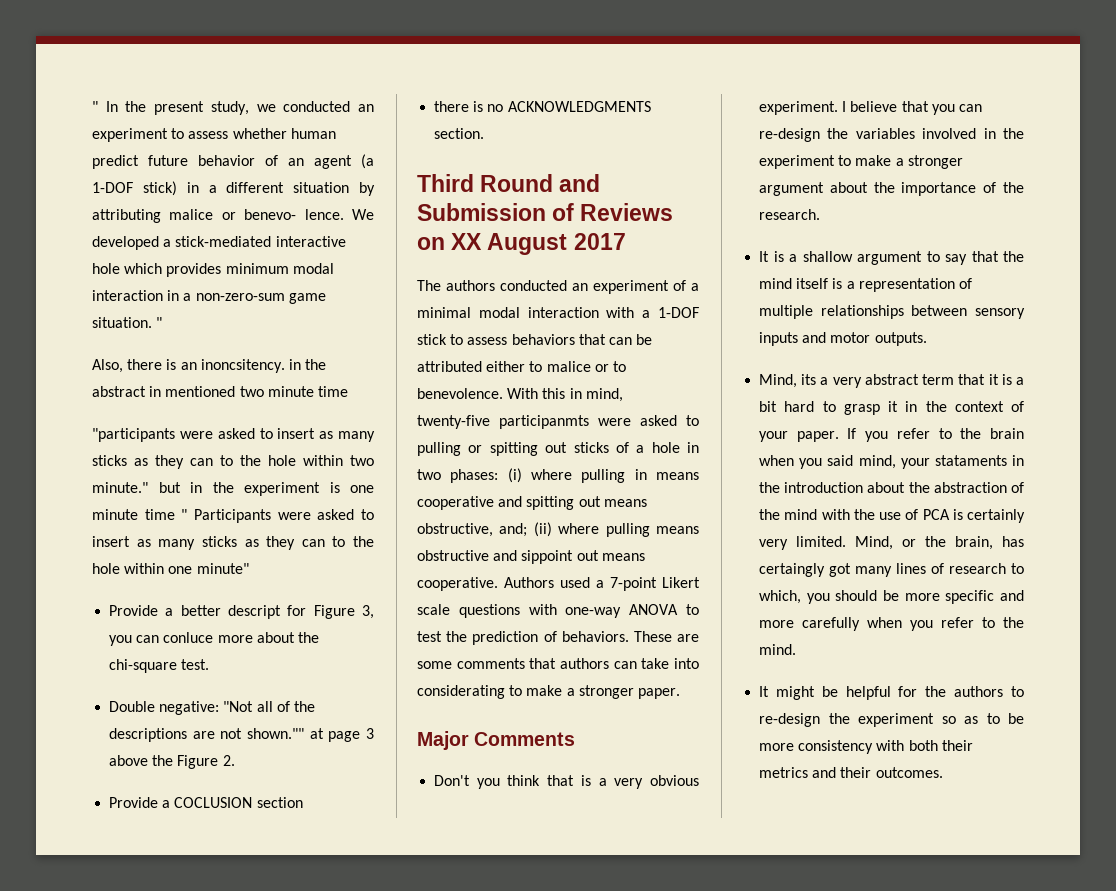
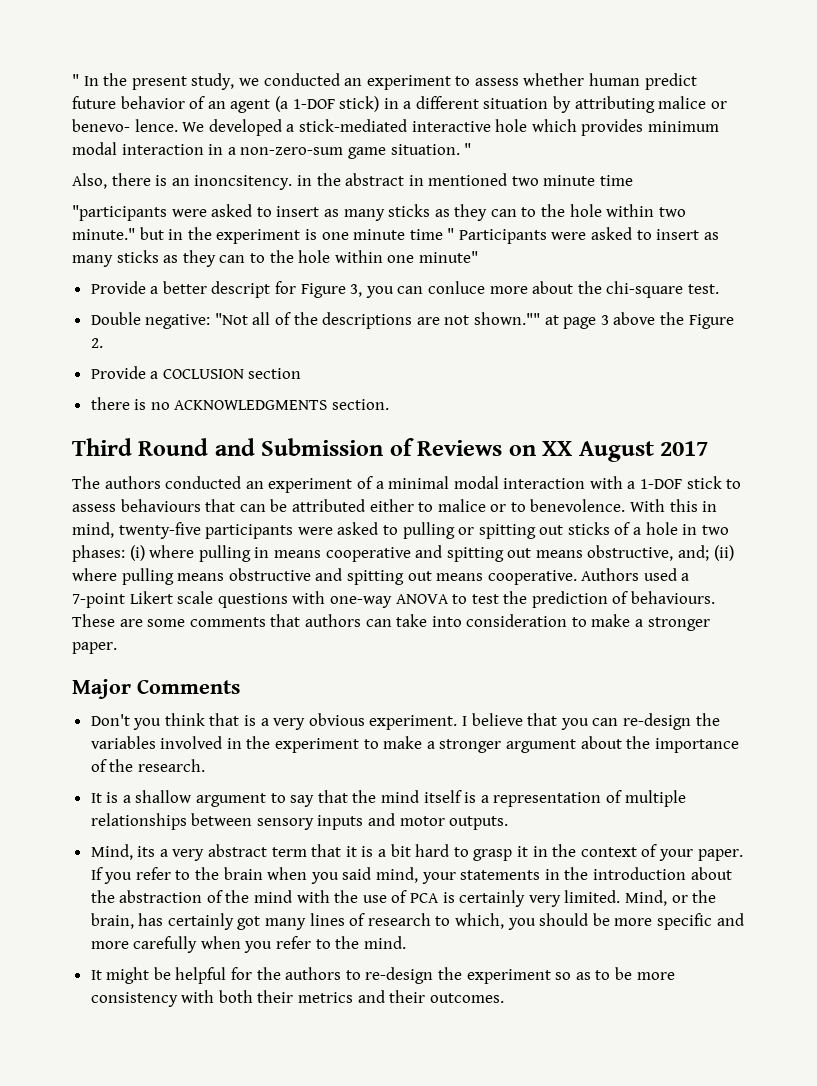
[511,334,575,345] behaviors -> [120,499,201,512] behaviours
[499,415,589,429] participanmts -> [205,524,294,539] participants
[521,550,574,564] sippoint -> [346,570,404,585] spitting
[561,631,629,642] behaviors. -> [631,591,716,604] behaviours.
[417,685,505,699] considerating -> [466,614,568,627] consideration
[934,455,1007,466] stataments -> [460,870,541,880] statements
[759,563,826,577] certaingly -> [167,913,234,930] certainly

